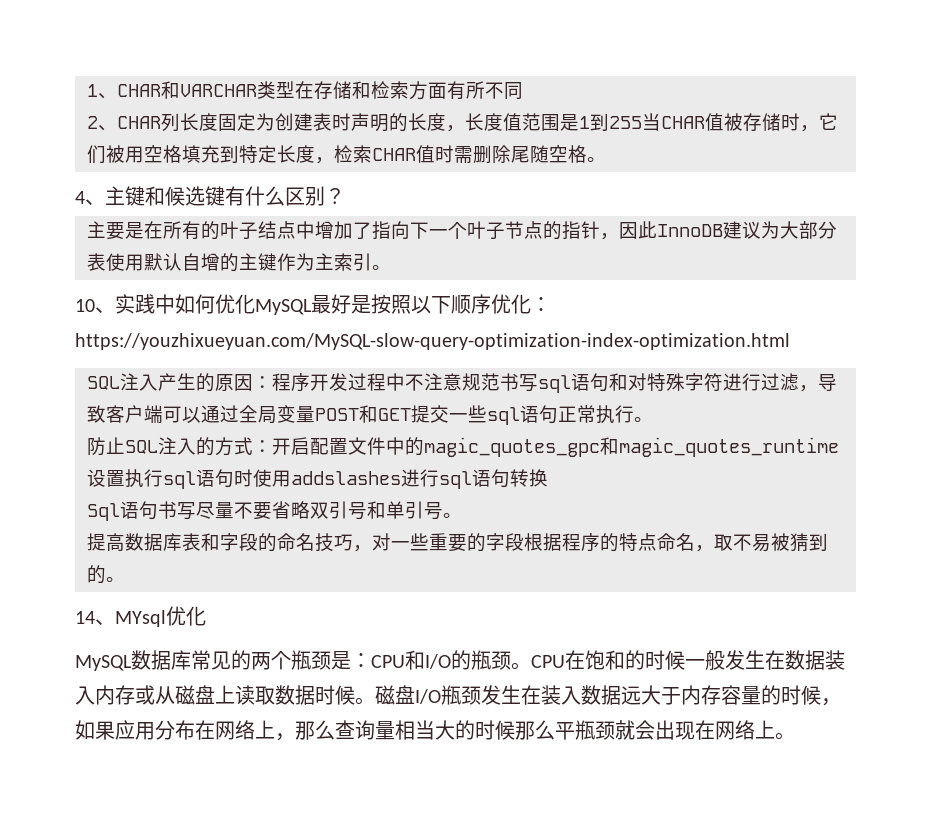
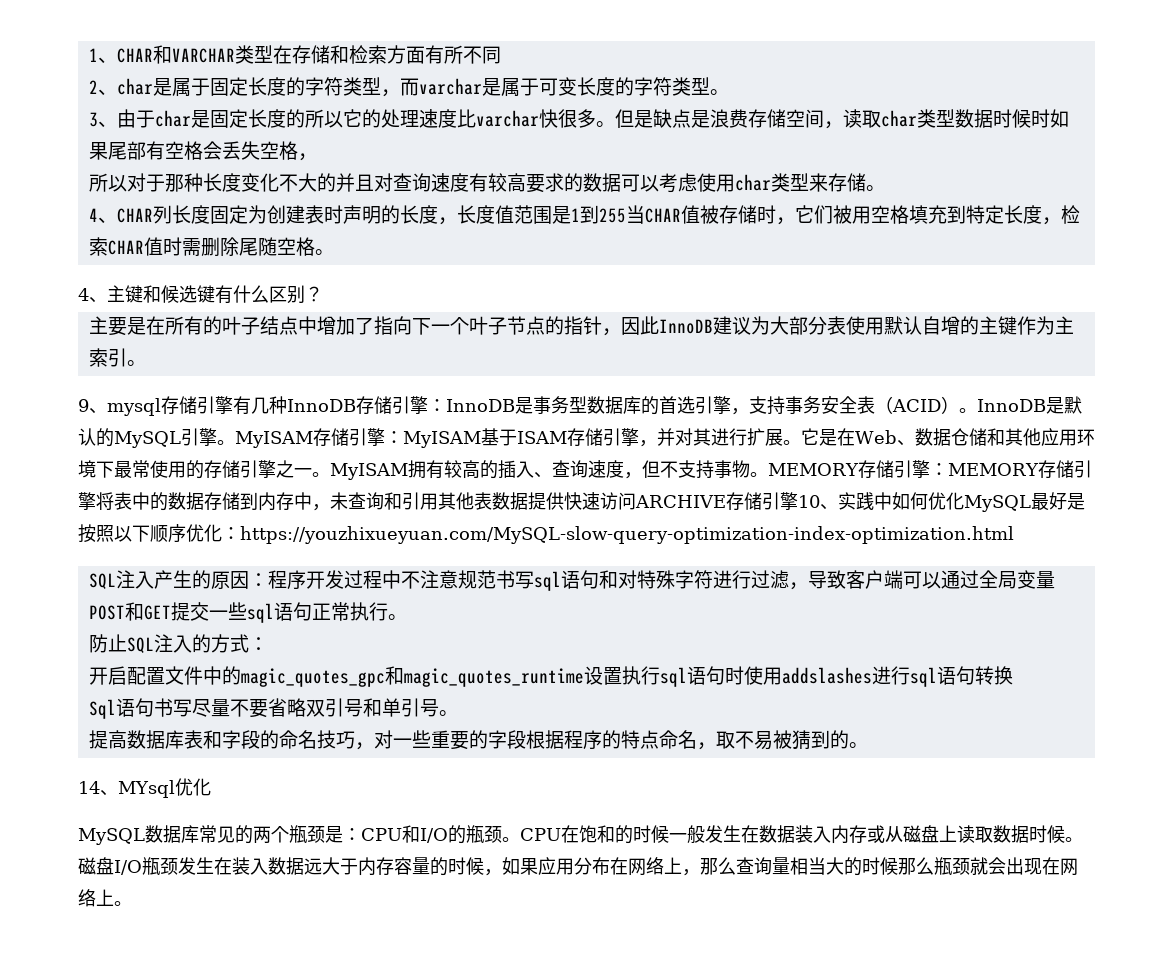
(117, 128) none -> [116,77,729,97] [88,109,1069,129] [88,141,317,161] [88,173,885,193] [88,208,117,223] char是属于固定长度的字符类型，而varchar是属于可变长度的字符类型。 // 3、由于char是固定长度的所以它的处理速度比varchar快很多。但是缺点是浪费存储空间，读取char类型数据时候时如果尾部有空格会丢失空格， // 所以对于那种长度变化不大的并且对查询速度有较高要求的数据可以考虑使用char类型来存储。 // 4、
(391, 267) none -> [78,396,1082,416] [78,428,1095,448] [78,460,1092,480] [78,492,798,511] 9、mysql存储引擎有几种InnoDB存储引擎：InnoDB是事务型数据库的首选引擎，支持事务安全表（ACID）。InnoDB是默认的MySQL引擎。MyISAM存储引擎：MyISAM基于ISAM存储引擎，并对其进行扩展。它是在Web、数据仓储和其他应用环境下最常使用的存储引擎之一。MyISAM拥有较高的插入、查询速度，但不支持事物。MEMORY存储引擎：MEMORY存储引擎将表中的数据存储到内存中，未查询和引用其他表数据提供快速访问ARCHIVE存储引擎
(272, 446) none -> (268, 644) //
[555,722,575,740] 平 -> (934, 866) none

